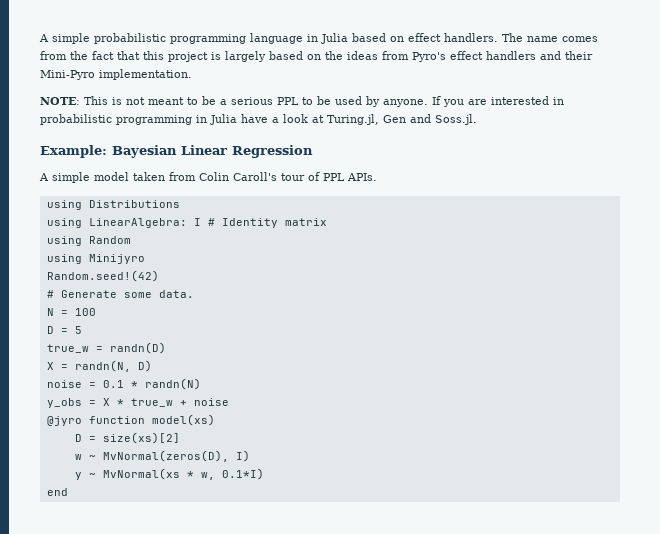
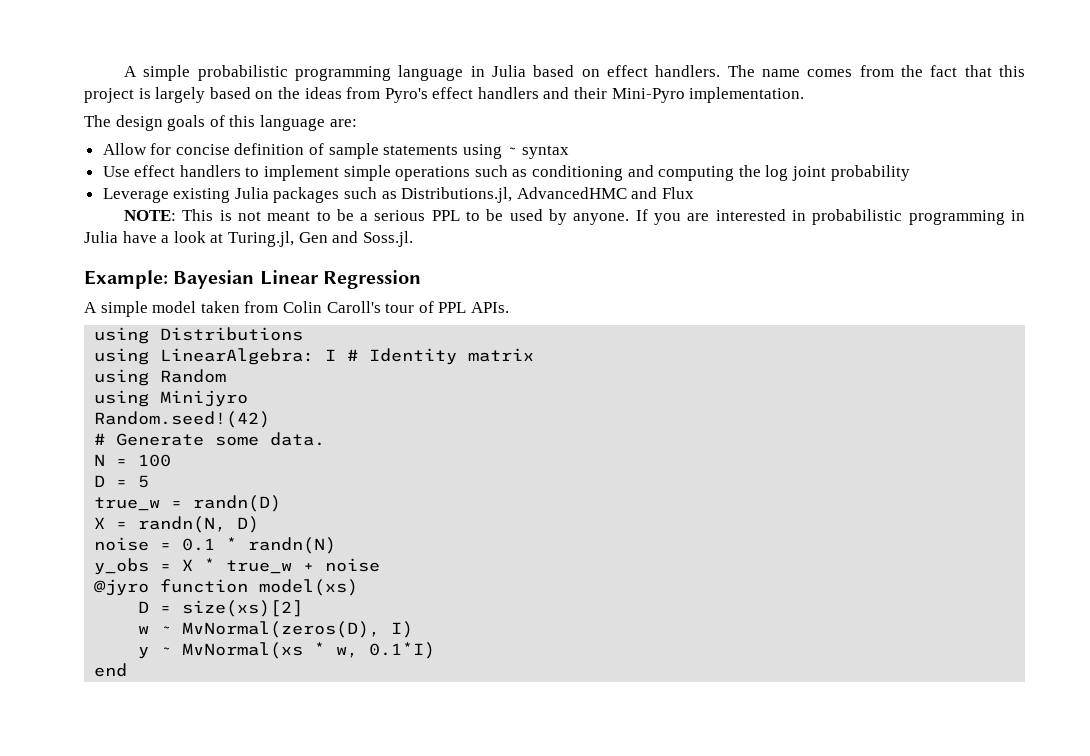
(192, 74) none -> [84,115,357,131] [102,143,570,159] [102,165,910,181] [102,187,695,203] // The design goals of this language are: // Allow for concise definition of sample statements using ~ syntax // Use effect handlers to implement simple operations such as conditioning and computing the log joint probability // Leverage existing Julia packages such as Distributions.jl, AdvancedHMC and Flux

